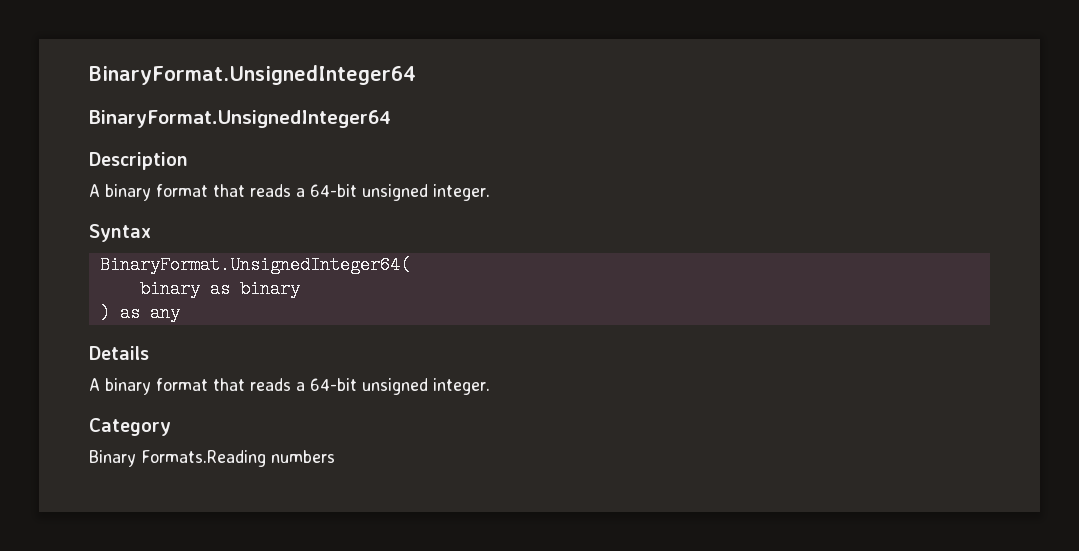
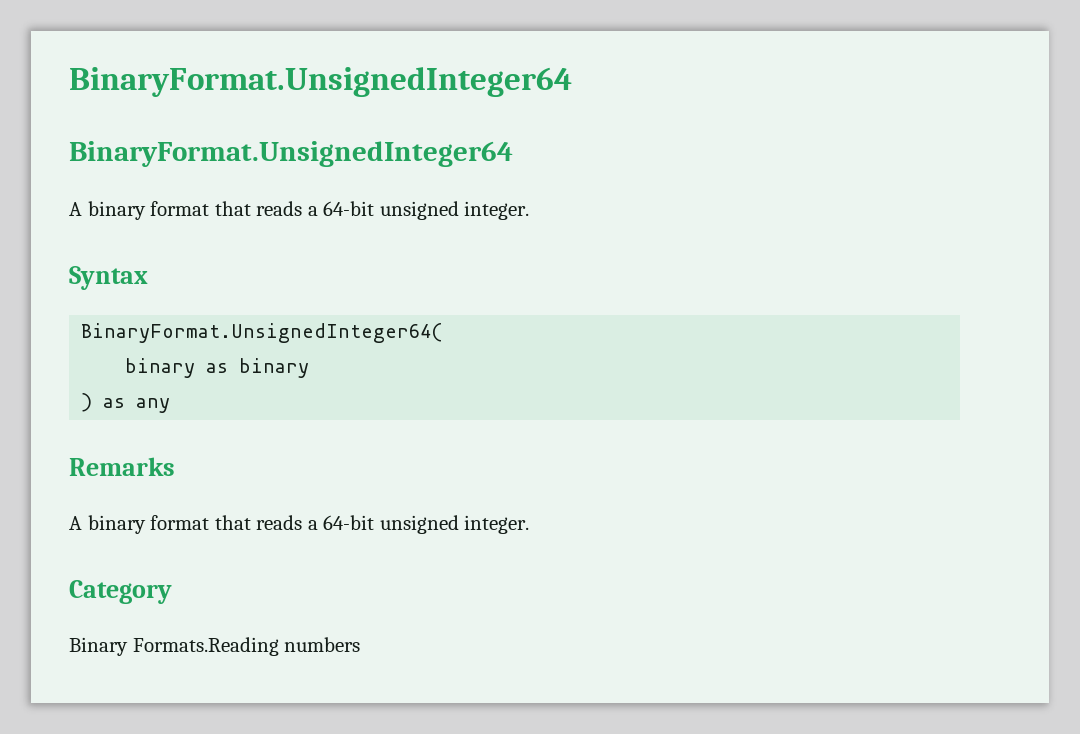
[89,152,188,170] // Description -> (513, 154) none
[89,346,149,360] Details -> [69,457,175,476] Remarks

